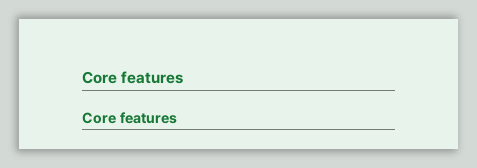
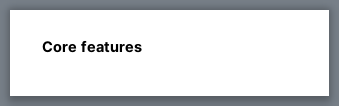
[82,71,184,84] [82,112,177,124] Core features // Core features -> [42,40,143,53] Core features

